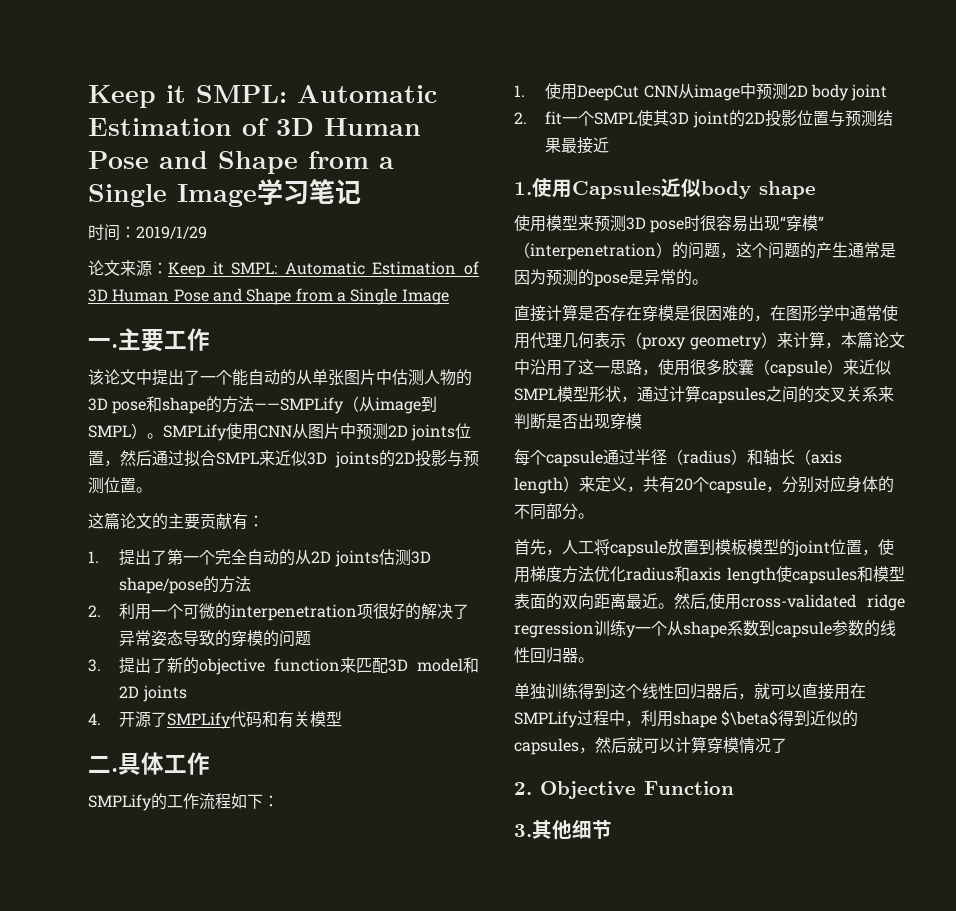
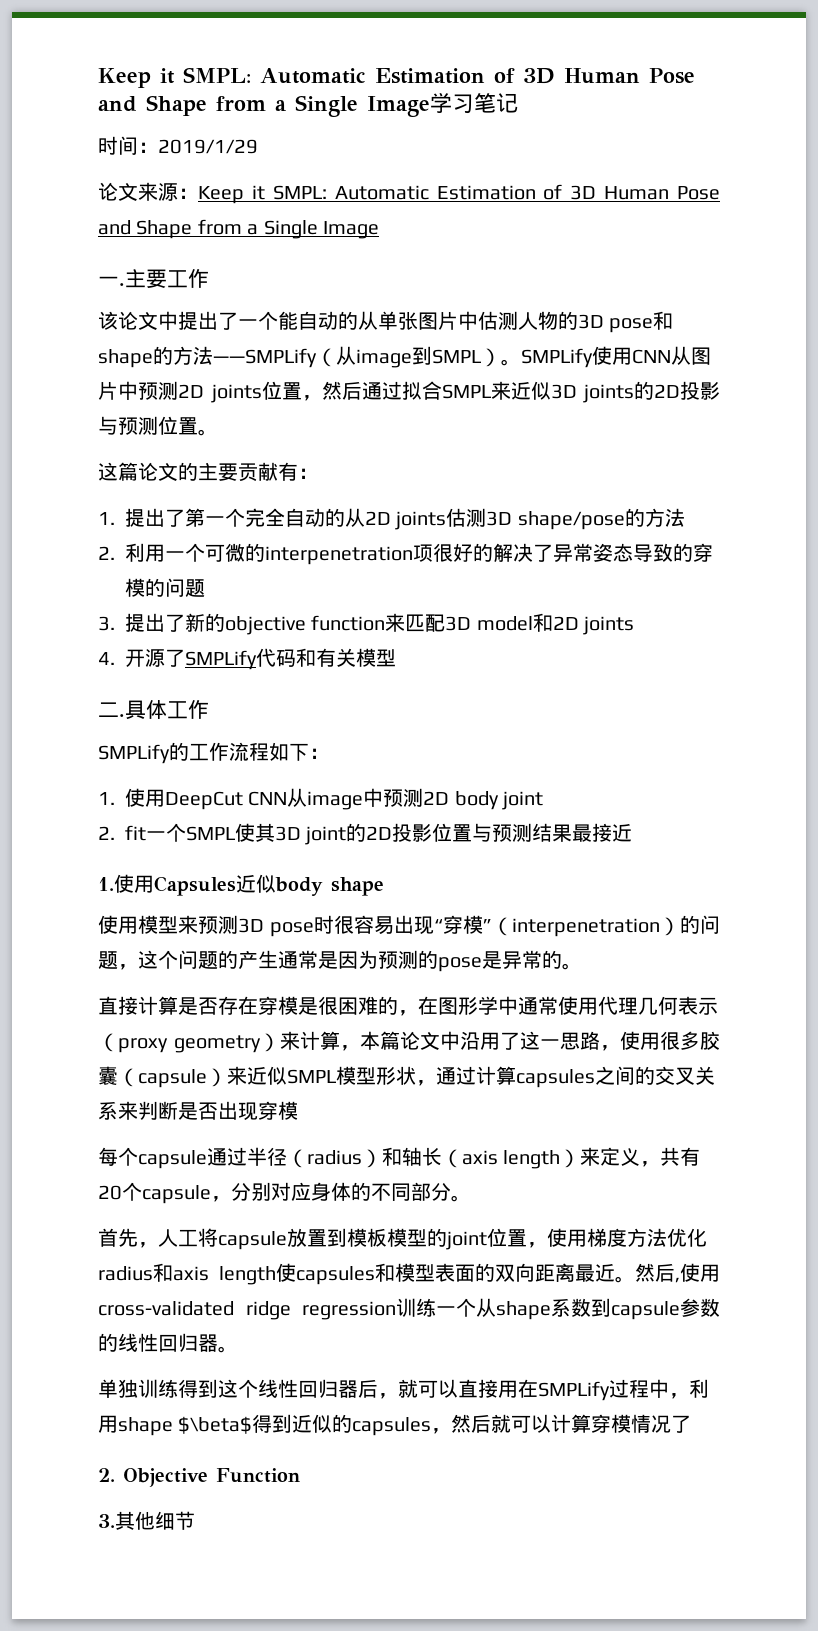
[626,625,636,638] y -> (437, 1307) none

